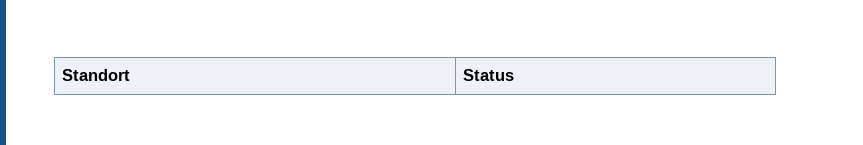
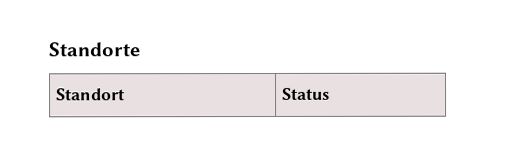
(61, 75) none -> [48,42,140,57] Standorte //

